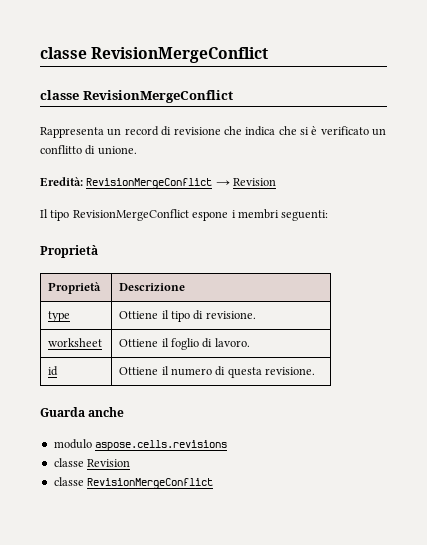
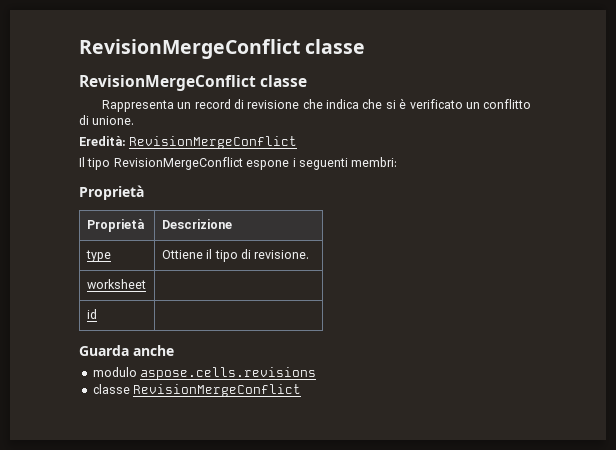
[40,47,269,63] [40,90,233,103] classe RevisionMergeConflict // classe RevisionMergeConflict -> [79,39,366,59] [79,75,308,91] RevisionMergeConflict classe // RevisionMergeConflict classe
[215,178,277,186] → Revision -> (298, 142) none
[237,209,329,221] membri seguenti: -> [298,157,398,170] seguenti membri:
[119,338,250,350] [48,366,59,376] [119,366,316,378] Ottiene il foglio di lavoro. // id | Ottiene il numero di questa revisione. -> [86,309,97,319] // id |
[53,458,131,467] // classe Revision -> (317, 373) none

